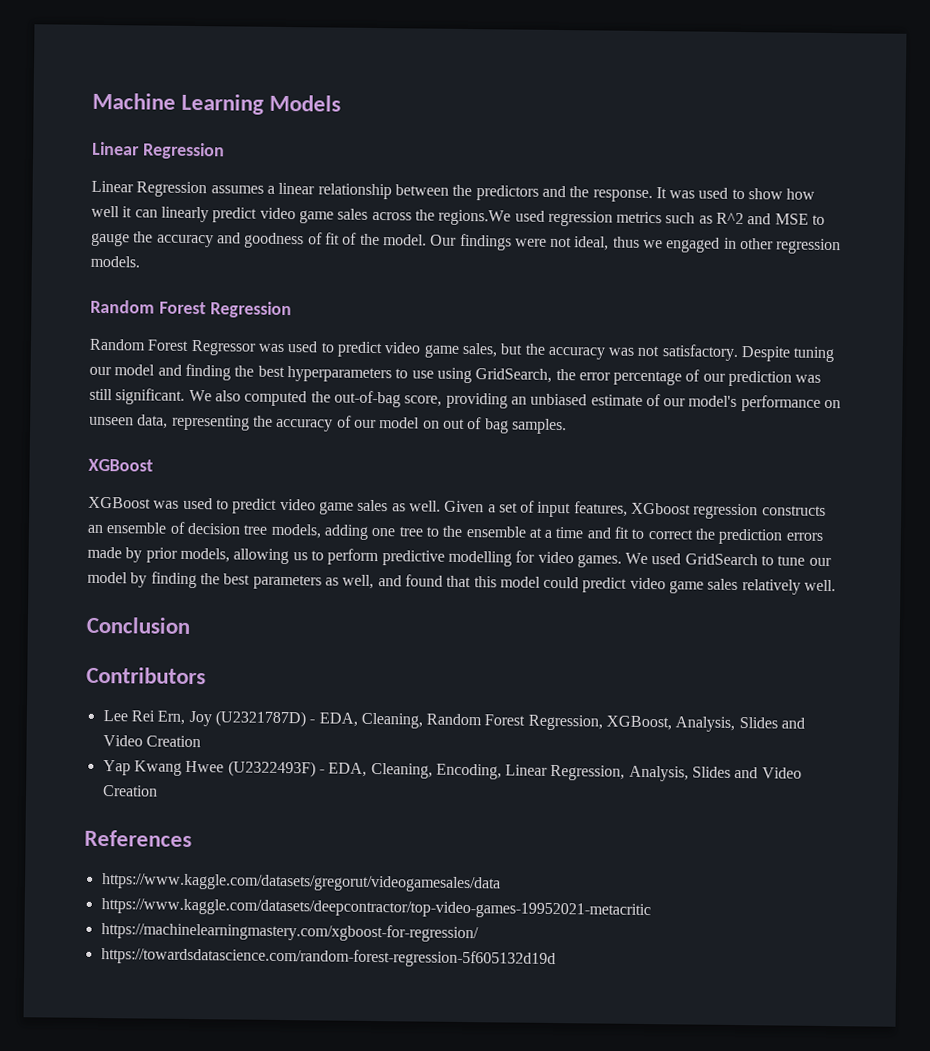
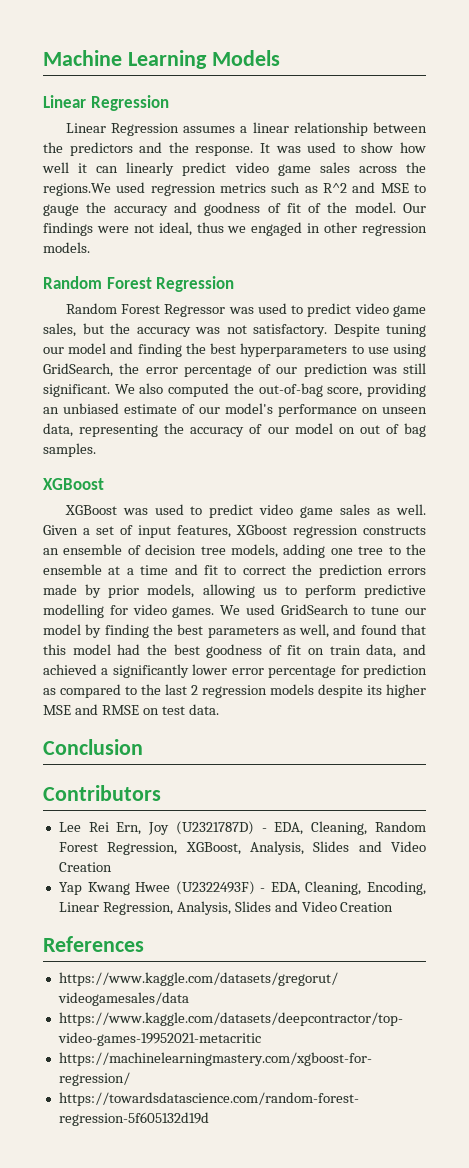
[543,576,837,595] could predict video game sales relatively well. -> [117,644,426,658] [43,664,427,678] [43,684,426,698] [43,704,219,715] had the best goodness of fit on train data, and achieved a significantly lower error percentage for prediction as compared to the last 2 regression models despite its higher MSE and RMSE on test data.

